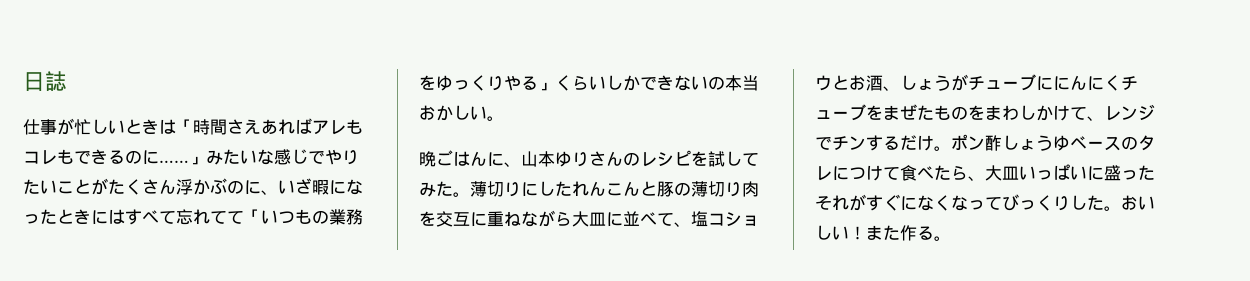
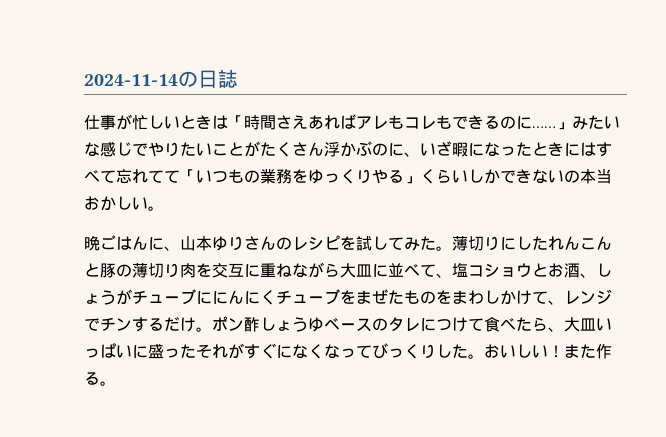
(23, 81) none -> [84,71,198,87] 2024-11-14の

